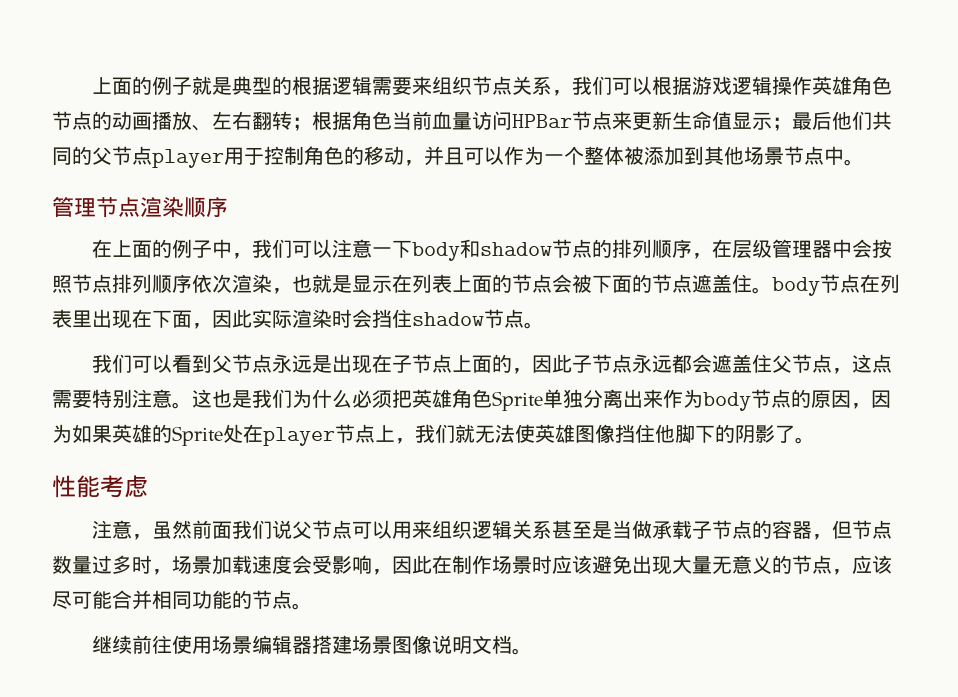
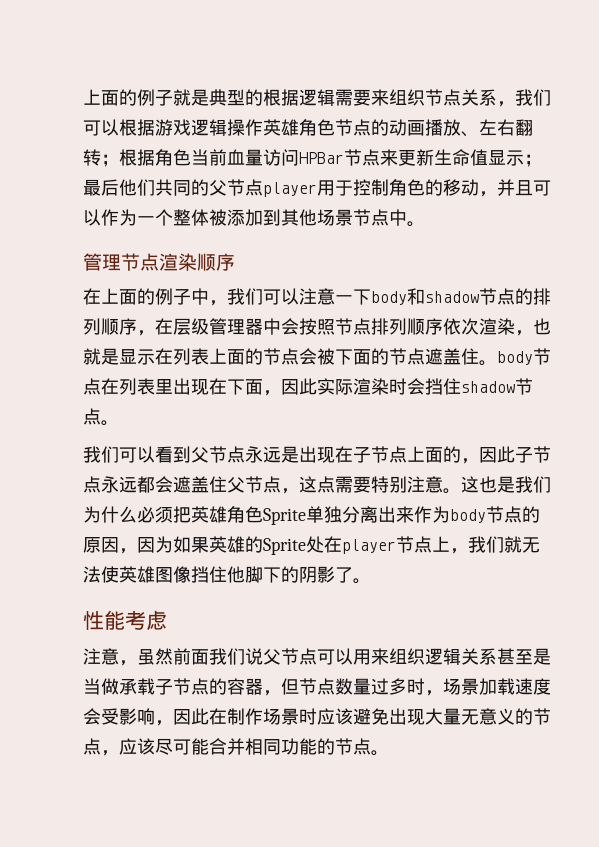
[92,635,533,655] // 继续前往使用场景编辑器搭建场景图像说明文档。 -> (389, 753) none

